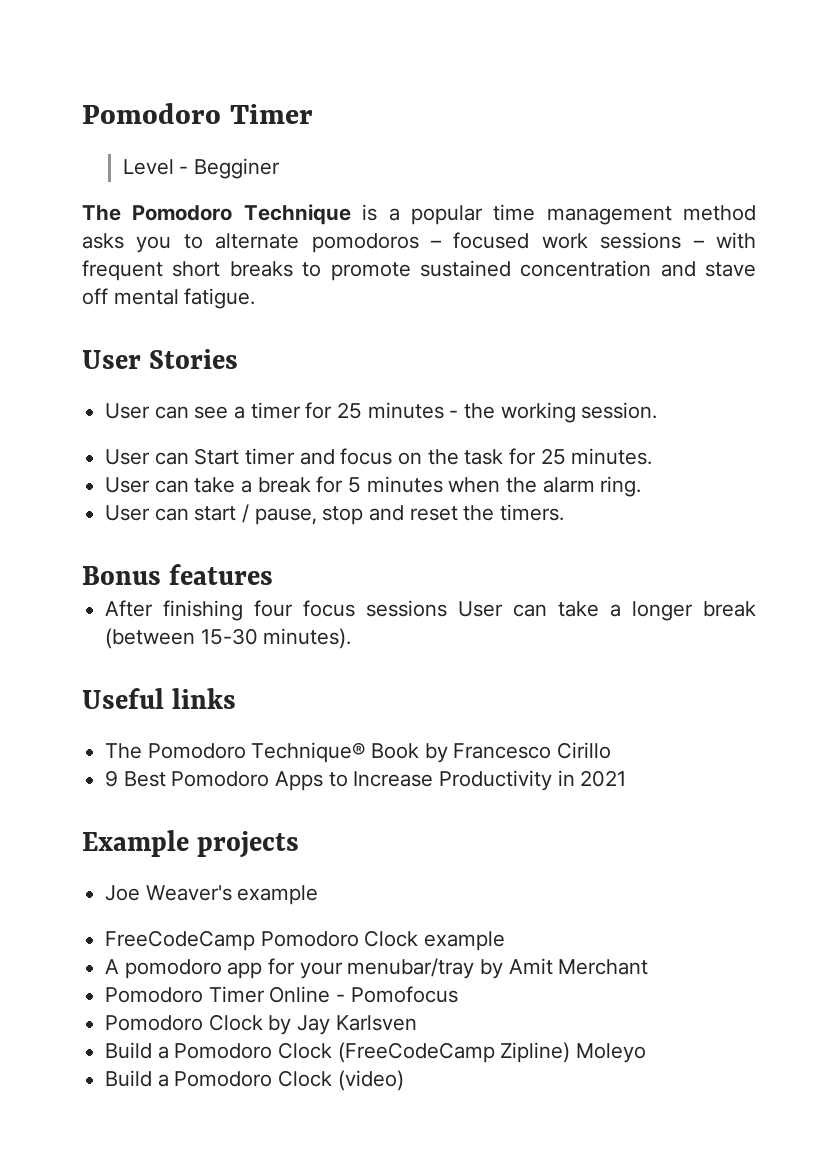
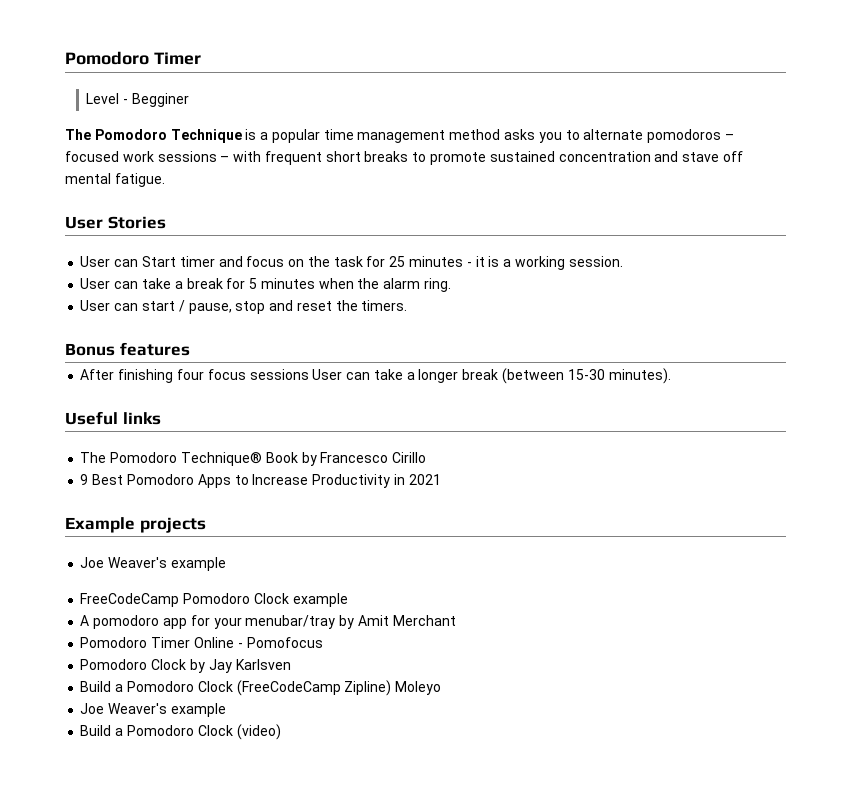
[105,402,658,423] // User can see a timer for 25 minutes - the working session. -> (166, 222) none
[571,448,653,465] minutes. -> [408,256,623,270] minutes - it is a working session.
(647, 1053) none -> [80,703,226,717] // Joe Weaver's example

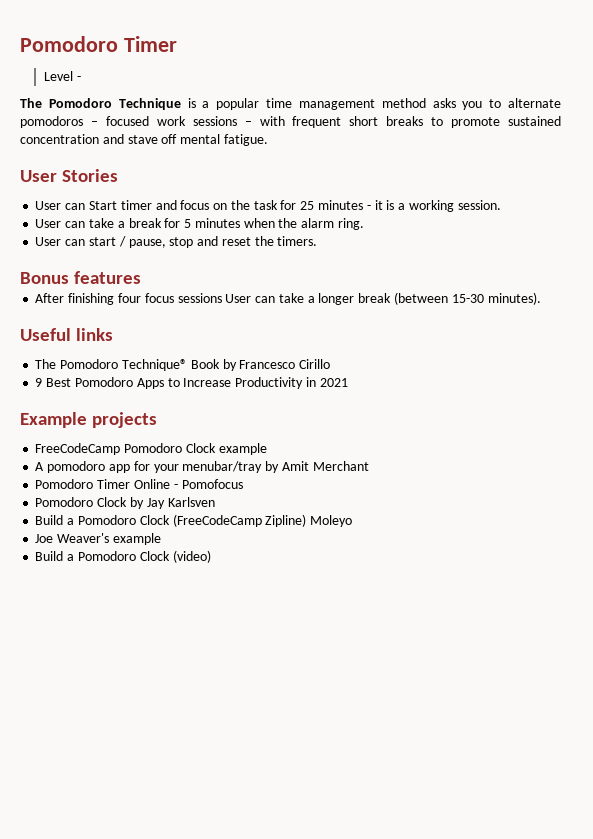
[131,93,189,107] Begginer -> (81, 78) none
[80,557,226,571] // Joe Weaver's example -> (158, 420) none

